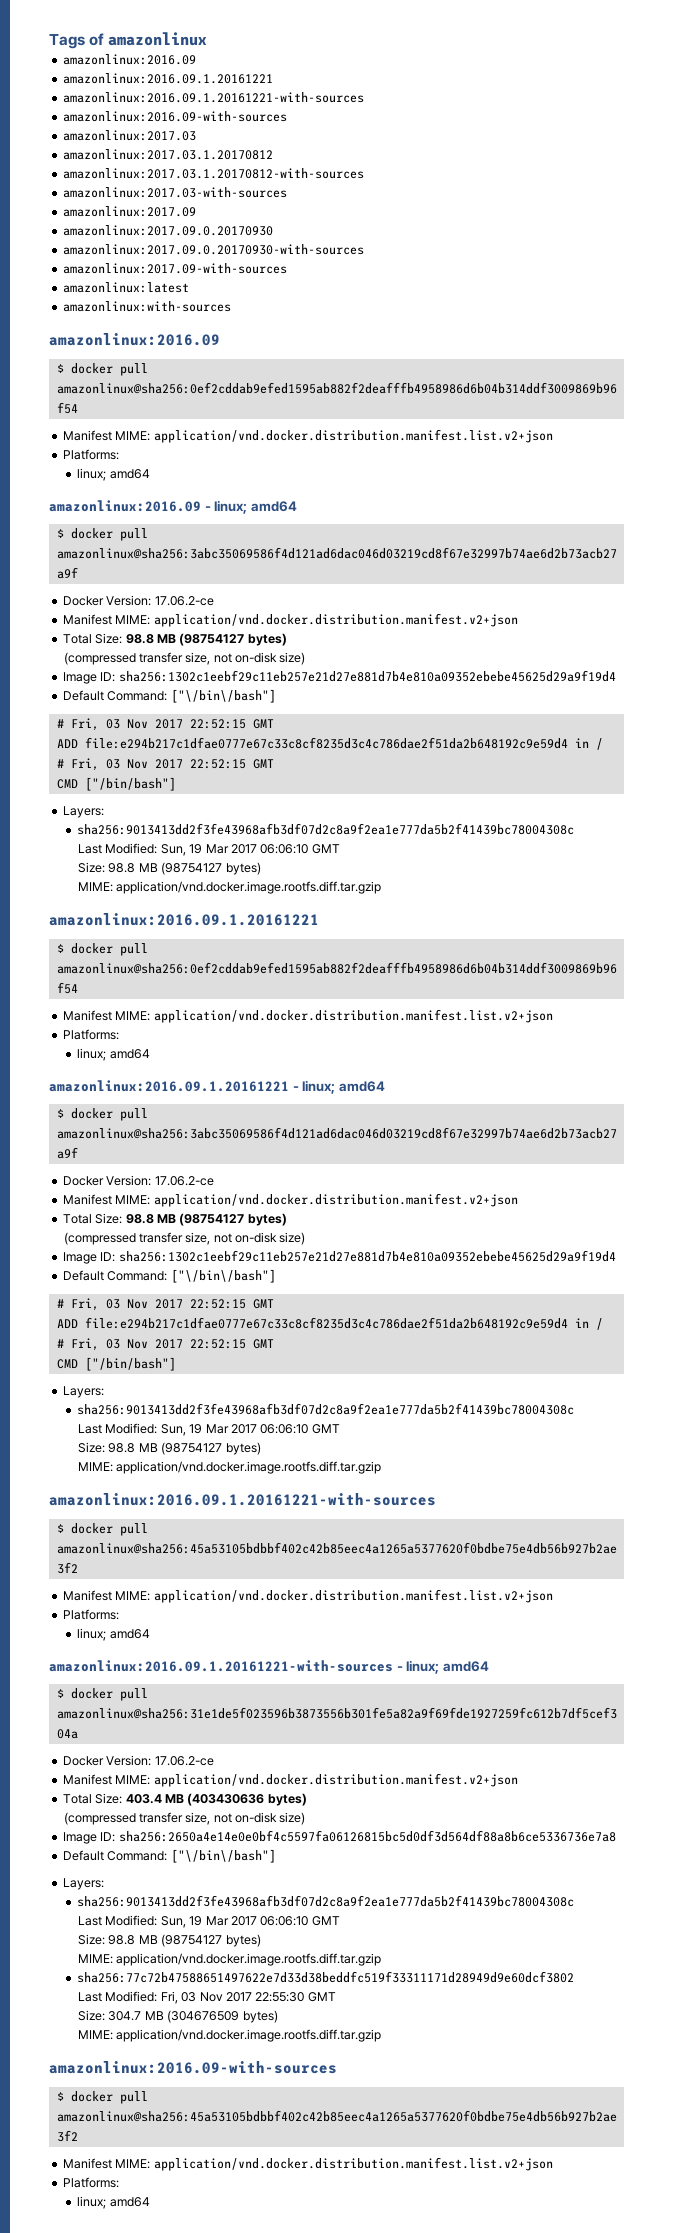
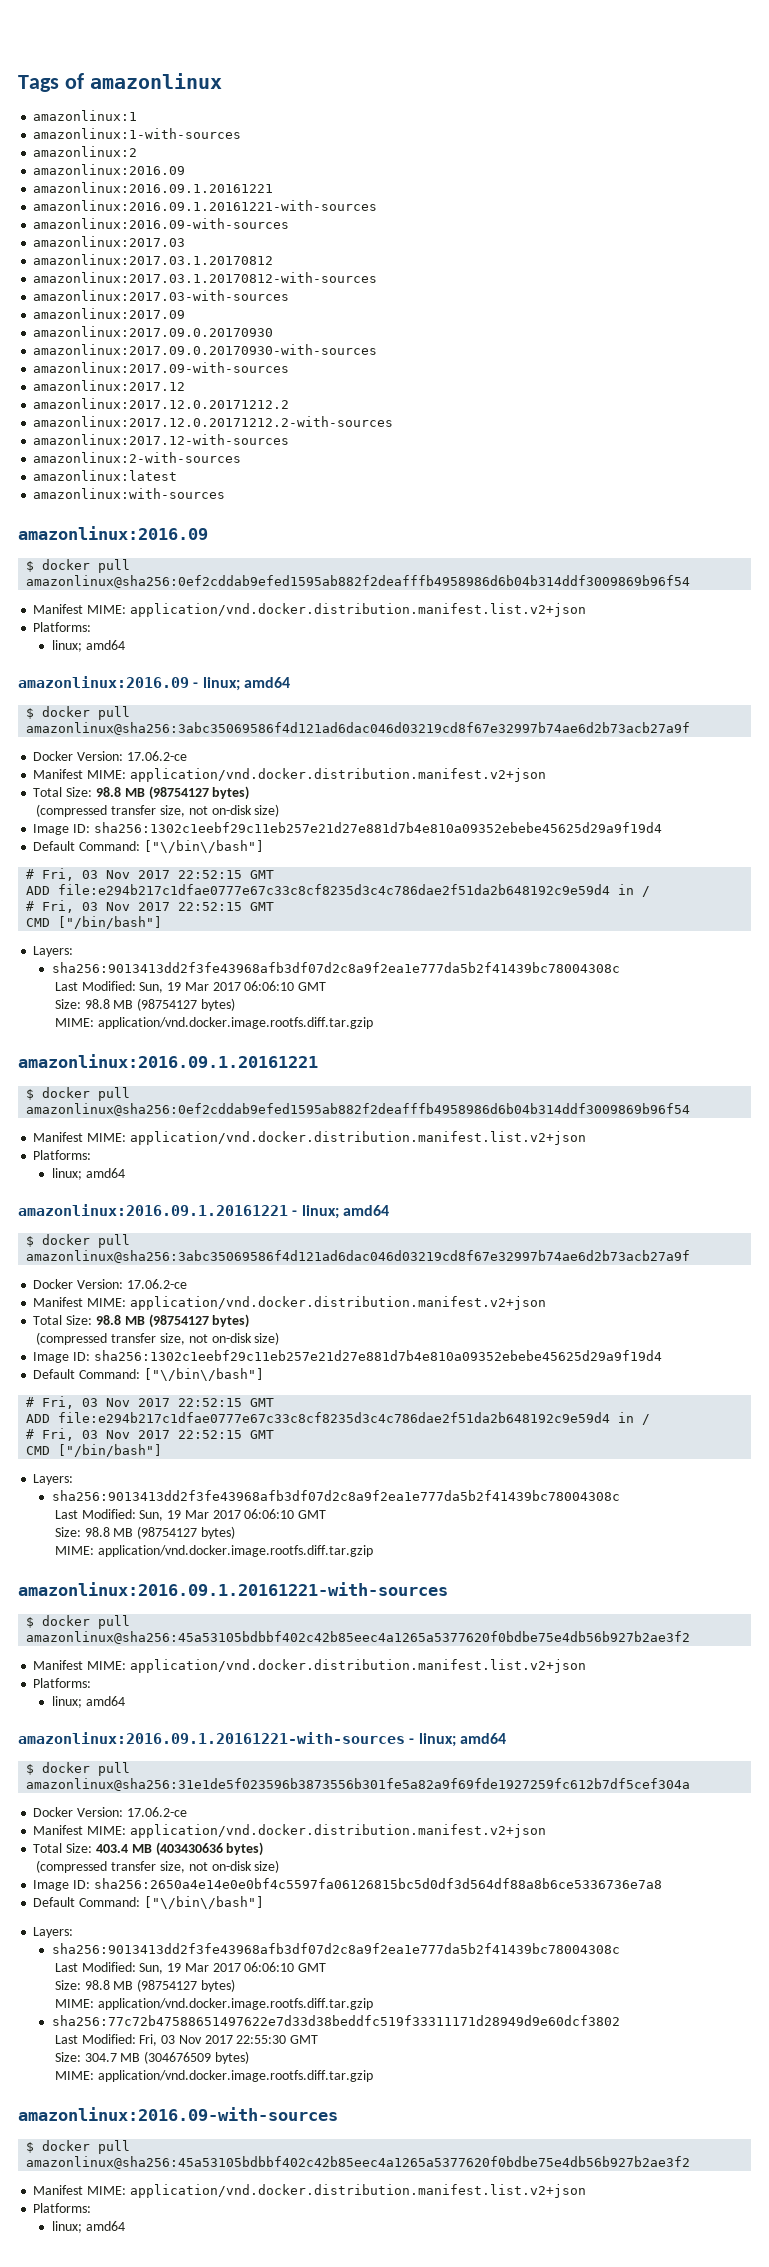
(208, 39) none -> [33,110,138,121] [33,128,242,139] [33,146,138,157] // amazonlinux:1 // amazonlinux:1-with-sources // amazonlinux:2
(287, 268) none -> [33,380,186,391] [33,398,290,409] [33,416,394,427] [33,434,290,445] [33,452,242,463] // amazonlinux:2017.12 // amazonlinux:2017.12.0.20171212.2 // amazonlinux:2017.12.0.20171212.2-with-sources // amazonlinux:2017.12-with-sources // amazonlinux:2-with-sources

